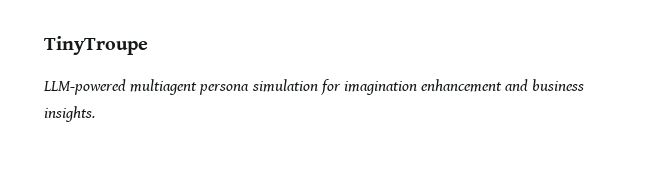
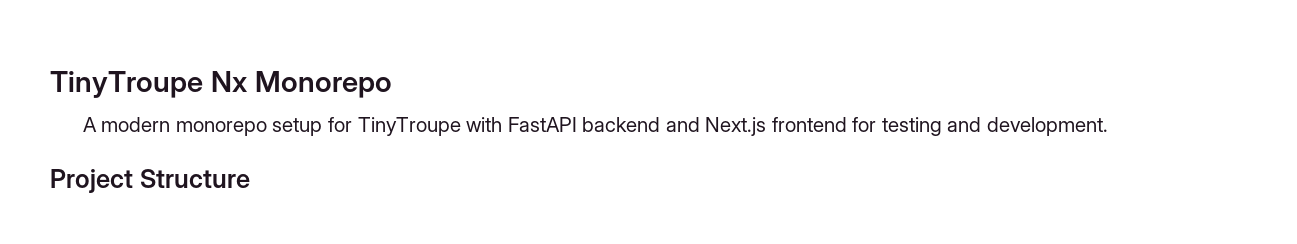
[44,36,148,55] [43,79,585,95] [44,106,95,122] TinyTroupe // LLM-powered multiagent persona simulation for imagination enhancement and business insights. -> [50,71,392,98] [82,117,1108,136] [50,169,250,193] TinyTroupe Nx Monorepo // A modern monorepo setup for TinyTroupe with FastAPI backend and Next.js frontend for testing and development. // Project Structure

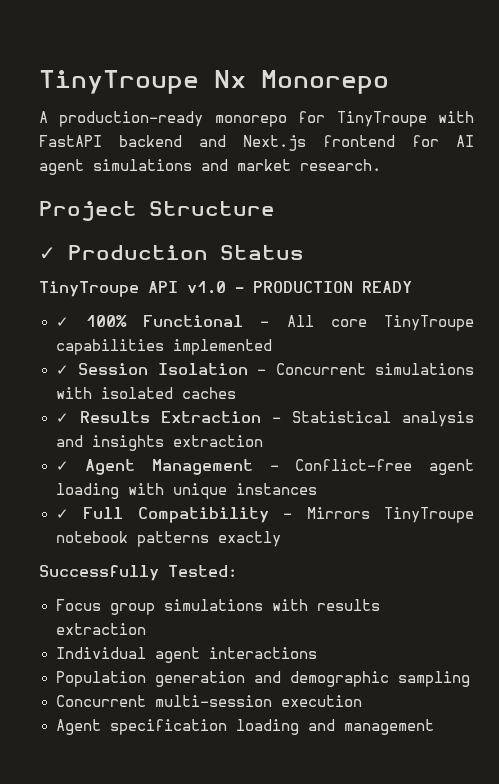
[101,117,323,136] modern monorepo setup -> [59,111,287,127] production-ready monorepo
[881,117,1108,136] [50,169,250,193] testing and development. // Project Structure -> [456,135,474,147] [39,159,381,175] [39,201,275,221] [39,245,304,260] [39,281,412,297] [55,315,474,331] [55,339,272,355] [55,363,474,375] [55,387,236,399] [55,411,474,427] [55,435,263,451] [55,459,474,475] [55,483,317,499] [55,507,474,523] [55,531,281,547] [39,565,237,581] [55,599,380,615] [55,623,146,635] [55,647,317,663] [55,671,470,687] [55,695,362,707] [55,719,434,735] AI agent simulations and market research. // Project Structure // ✓ Production Status // TinyTroupe API v1.0 - PRODUCTION READY // ✓ 100% Functional - All core TinyTroupe capabilities implemented // ✓ Session Isolation - Concurrent simulations with isolated caches // ✓ Results Extraction - Statistical analysis and insights extraction // ✓ Agent Management - Conflict-free agent loading with unique instances // ✓ Full Compatibility - Mirrors TinyTroupe notebook patterns exactly // Successfully Tested: // Focus group simulations with results extraction // Individual agent interactions // Population generation and demographic sampling // Concurrent multi-session execution // Agent specification loading and management

